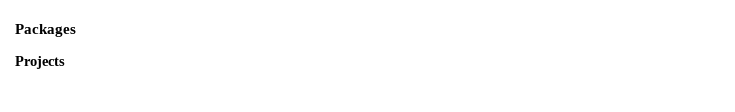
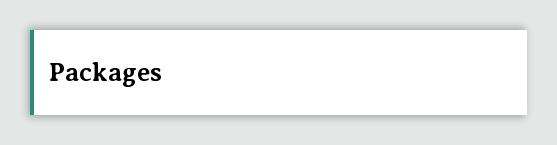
[15,56,65,69] // Projects -> (162, 74) none

